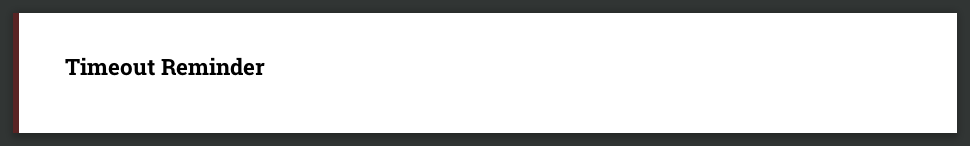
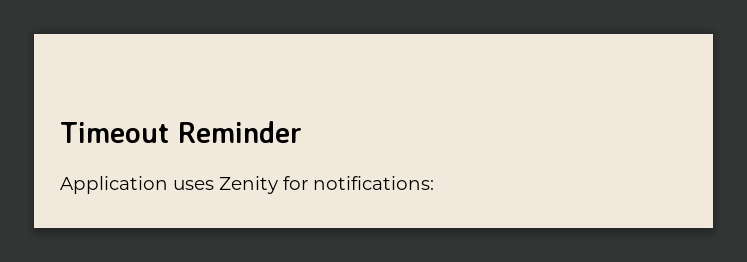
(266, 66) none -> [60,176,434,194] // Application uses Zenity for notifications:

